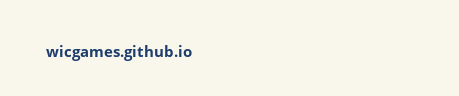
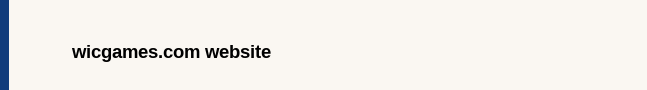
[46,45,192,61] wicgames.github.io -> [71,45,271,62] wicgames.com website

